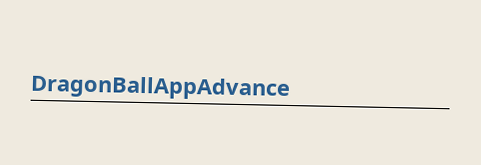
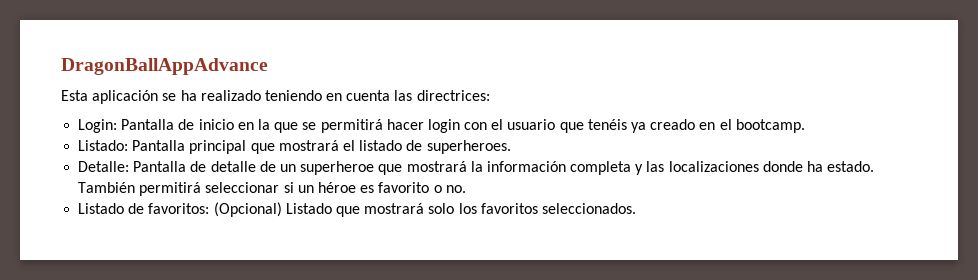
(291, 87) none -> [61,90,490,104] [78,119,805,133] [78,140,511,154] [78,161,875,175] [78,182,466,196] [78,202,636,217] // Esta aplicación se ha realizado teniendo en cuenta las directrices: // Login: Pantalla de inicio en la que se permitirá hacer login con el usuario que tenéis ya creado en el bootcamp. // Listado: Pantalla principal que mostrará el listado de superheroes. // Detalle: Pantalla de detalle de un superheroe que mostrará la información completa y las localizaciones donde ha estado. También permitirá seleccionar si un héroe es favorito o no. // Listado de favoritos: (Opcional) Listado que mostrará solo los favoritos seleccionados.

